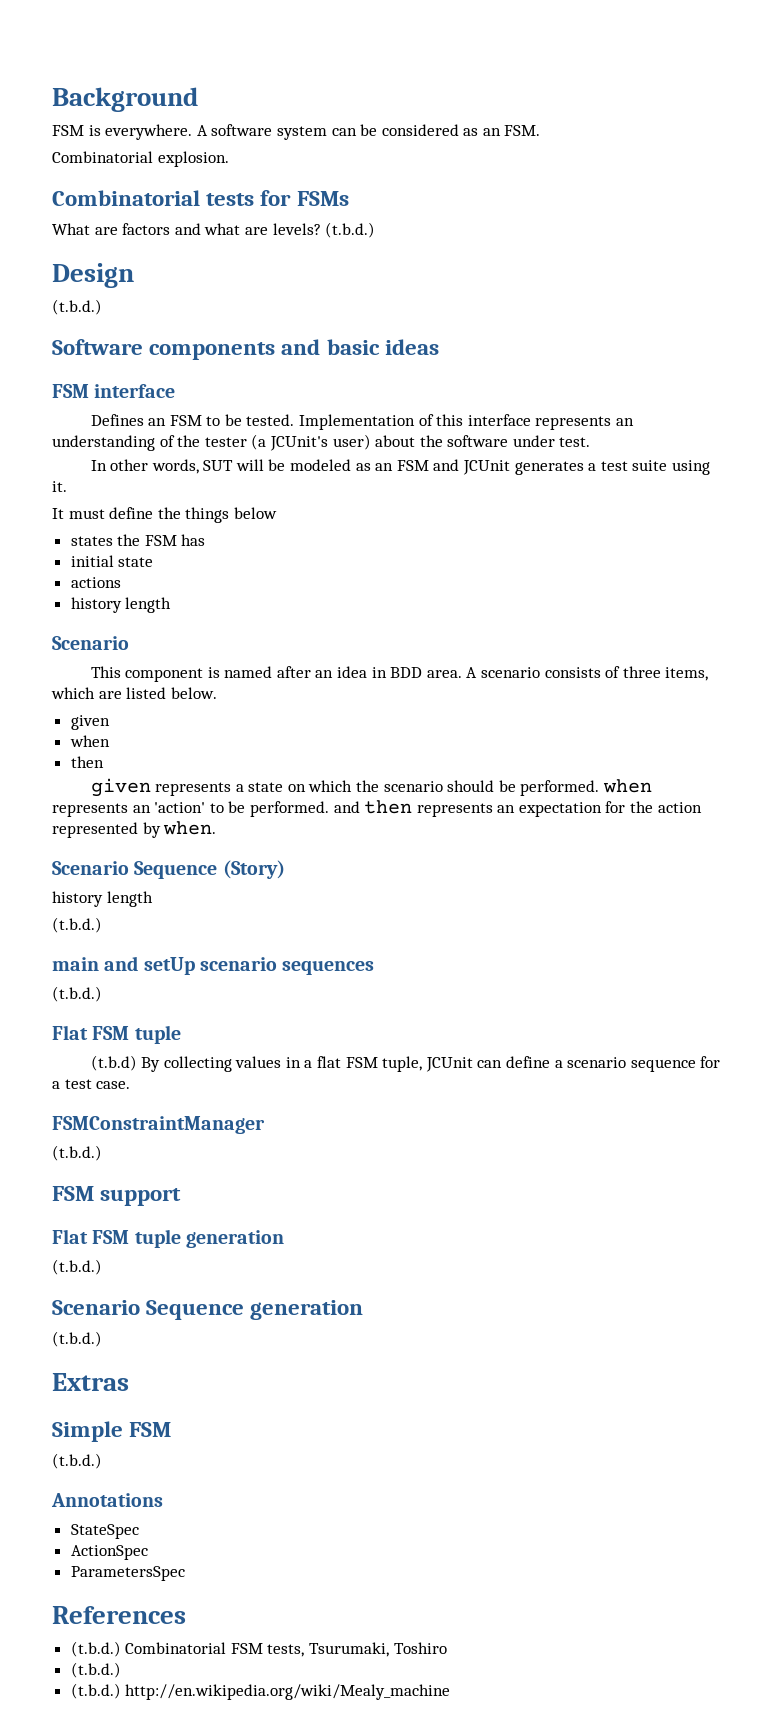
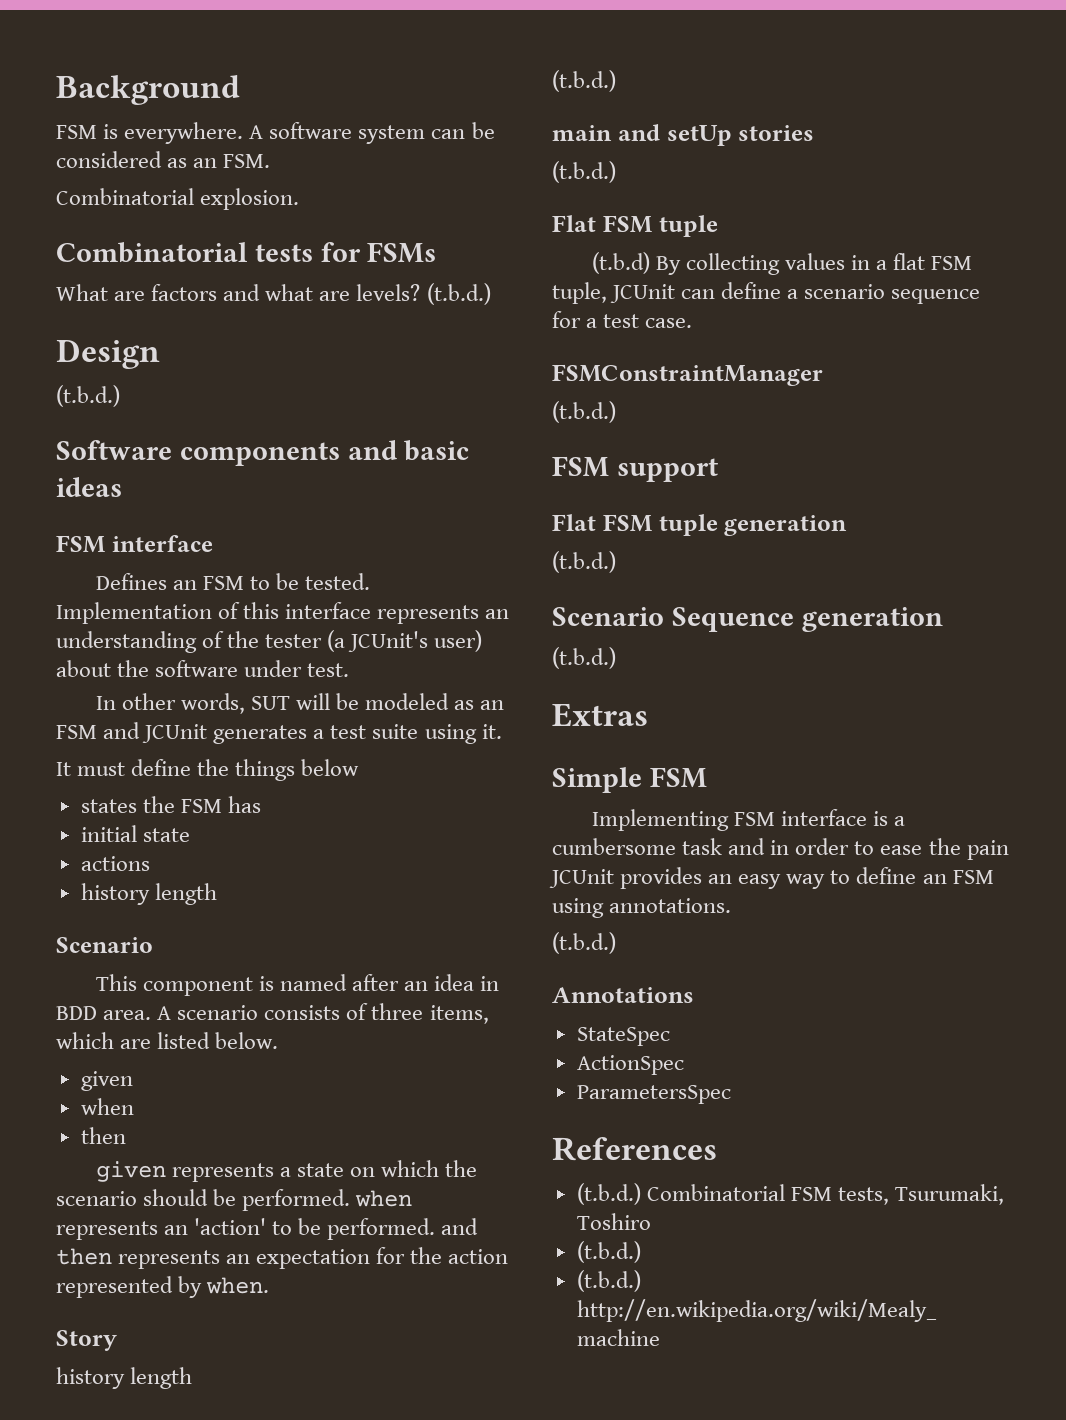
[52,860,285,879] Scenario Sequence (Story) -> [56,1330,117,1351] Story
[199,957,375,975] scenario sequences -> [738,125,815,141] stories
(172, 1429) none -> [591,809,905,831] [552,838,1009,860] [549,867,994,889] [552,898,732,918] // Implementing FSM interface is a cumbersome task and in order to ease the pain JCUnit provides an easy way to define an FSM using annotations.

